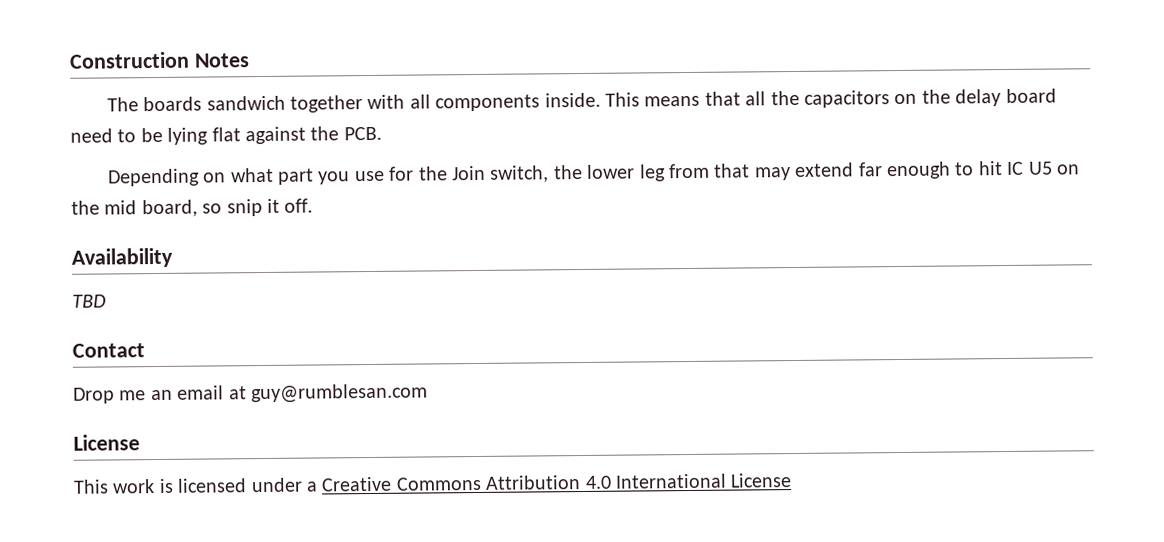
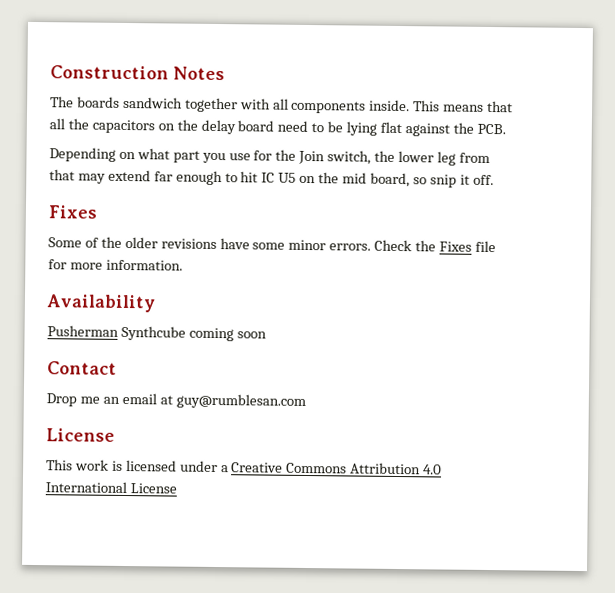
[71,247,173,268] [72,294,106,308] Availability // TBD -> [48,205,97,219] [48,236,496,253] [48,259,183,271] [46,294,156,313] [47,325,267,342] Fixes // Some of the older revisions have some minor errors. Check the Fixes file for more information. // Availability // Pusherman Synthcube coming soon

